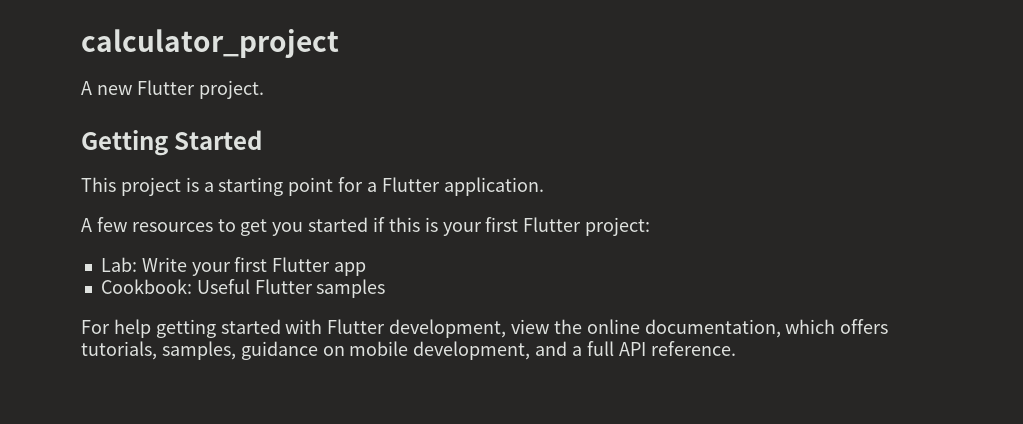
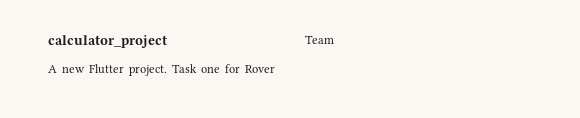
[81,130,263,156] [81,177,544,196] [81,217,651,236] [100,257,367,276] [100,279,386,298] [81,319,889,338] [81,341,736,360] // Getting Started // This project is a starting point for a Flutter application. // A few resources to get you started if this is your first Flutter project: // Lab: Write your first Flutter app // Cookbook: Useful Flutter samples // For help getting started with Flutter development, view the online documentation, which offers tutorials, samples, guidance on mobile development, and a full API reference. -> [172,64,275,73] [305,35,334,44] Task one for Rover Team

